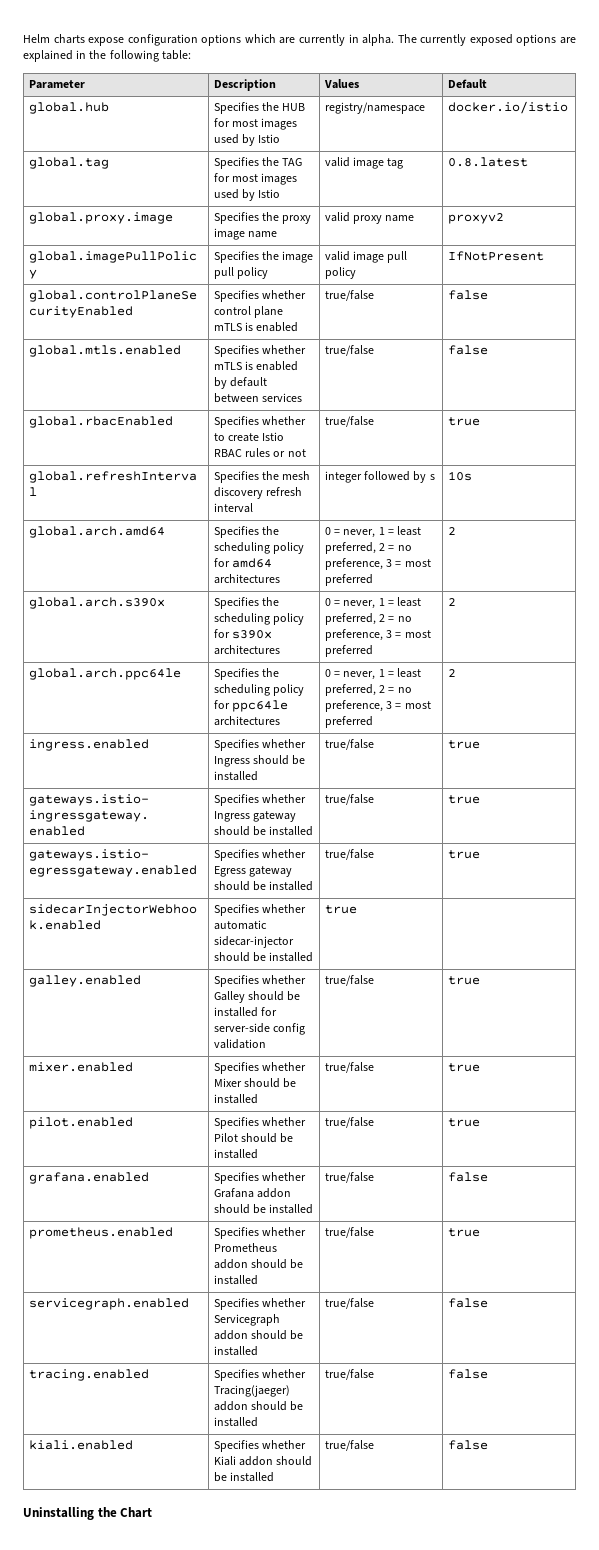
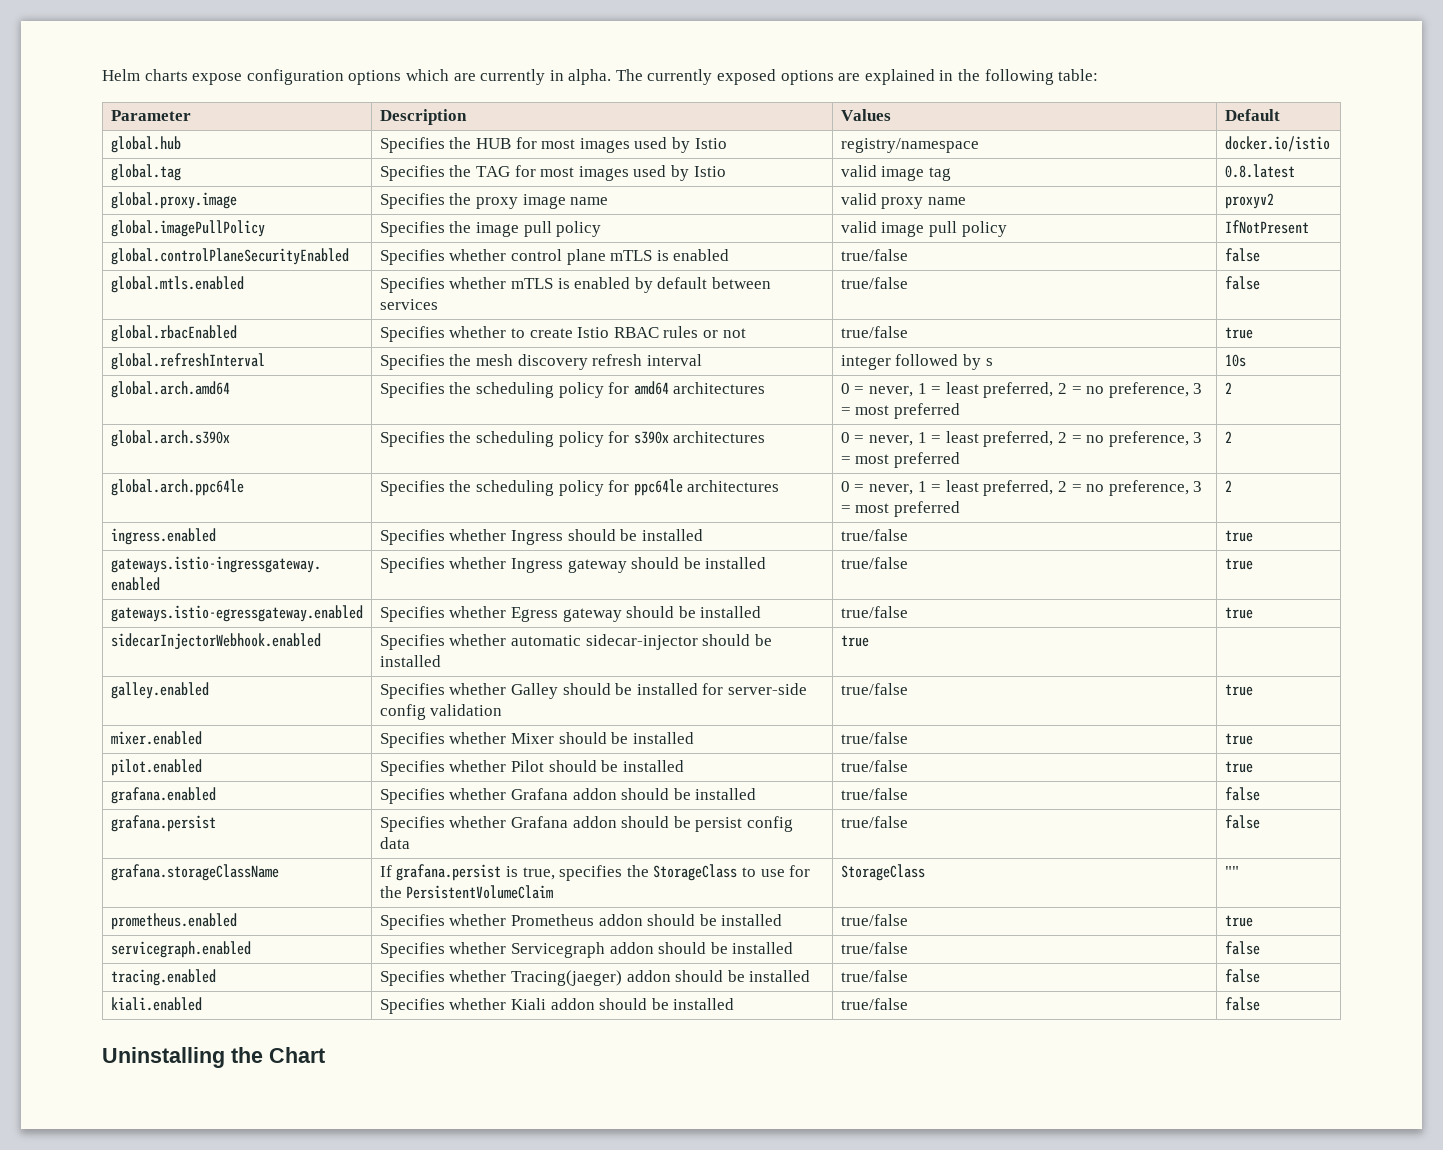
(488, 1177) none -> [110,815,216,832] [379,816,793,832] [379,837,410,849] [840,816,908,828] [1224,815,1260,829] [110,864,279,881] [379,864,811,881] [379,885,554,899] [840,864,925,881] [1224,866,1239,877] // grafana.persist | Specifies whether Grafana addon should be persist config data | true/false | false // grafana.storageClassName | If grafana.persist is true, specifies the StorageClass to use for the PersistentVolumeClaim | StorageClass | ""

